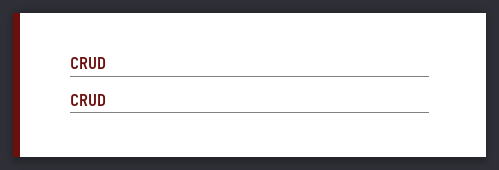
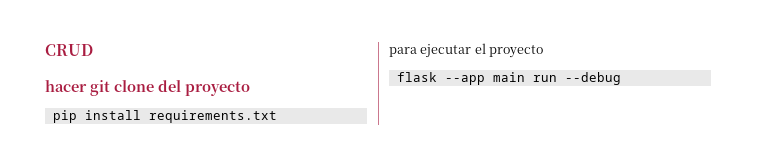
[70,94,106,106] CRUD -> [45,80,250,96] [52,110,277,123] [389,43,544,58] [396,72,621,85] hacer git clone del proyecto // pip install requirements.txt // para ejecutar el proyecto // flask --app main run --debug

